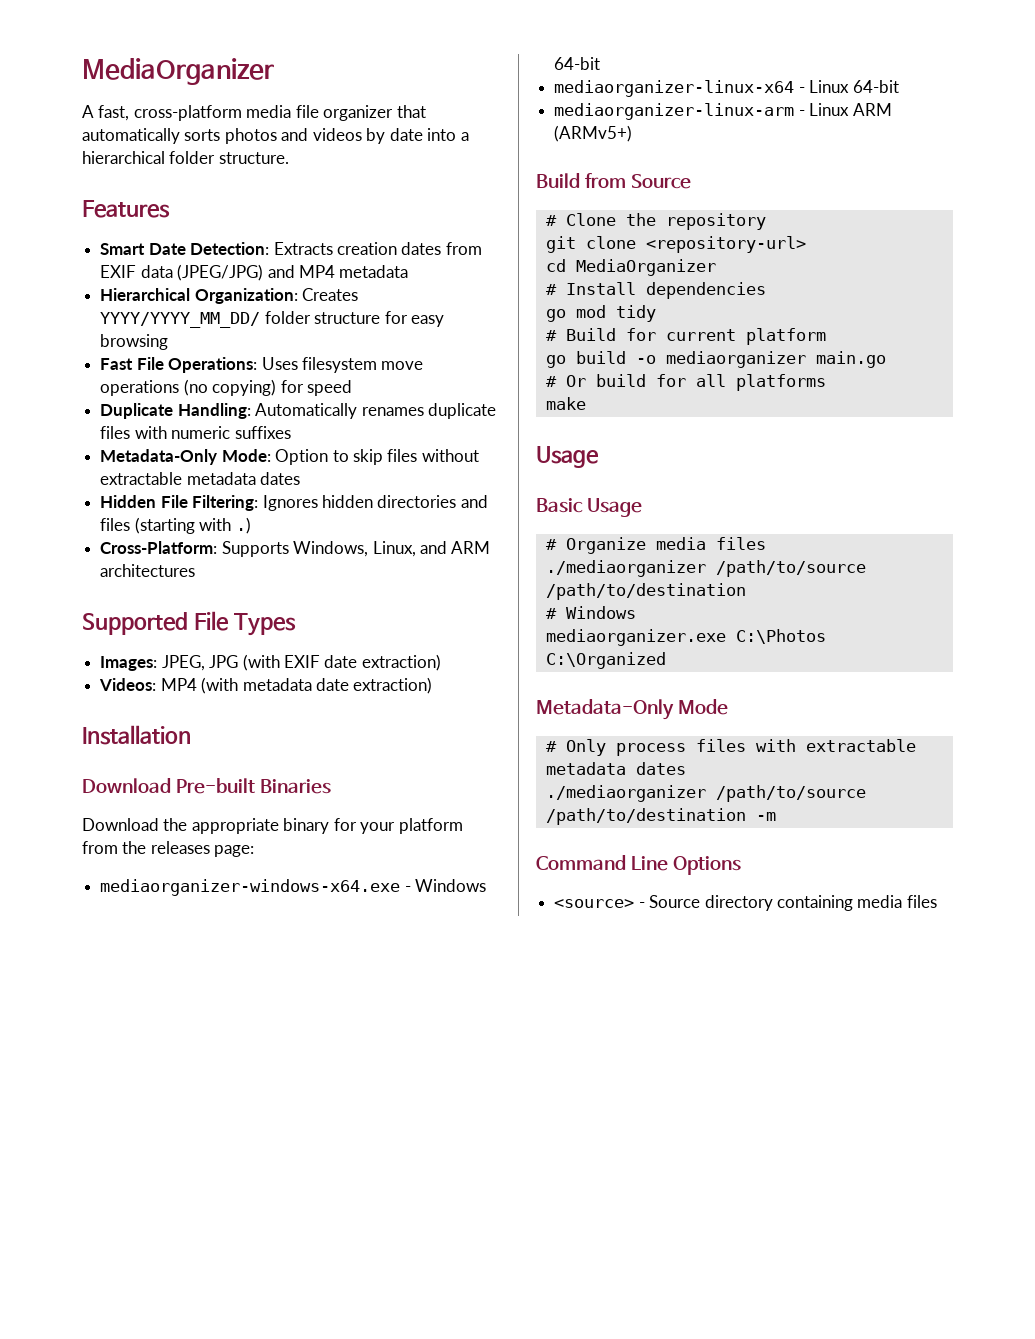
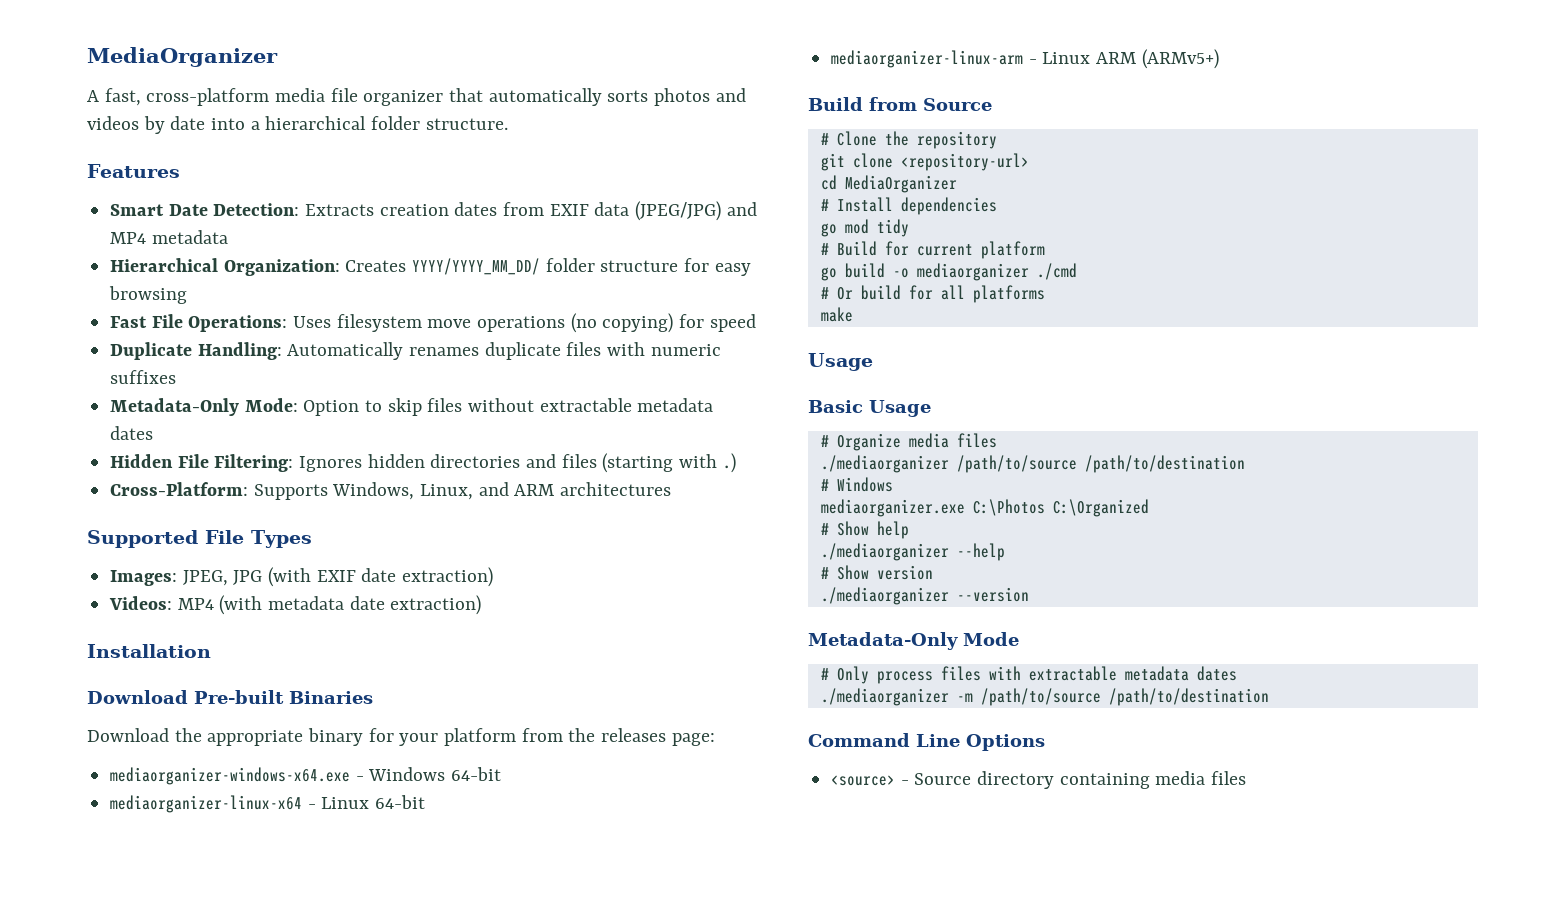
[815,351,886,368] main.go -> [1036,263,1077,280] ./cmd
(666, 660) none -> [820,521,909,539] [820,543,1005,561] [820,565,933,580] [820,587,1029,605] // # Show help // ./mediaorganizer --help // # Show version // ./mediaorganizer --version
[715,785,866,802] [545,808,776,825] /path/to/source /path/to/destination -m -> [956,688,1269,706] -m /path/to/source /path/to/destination

